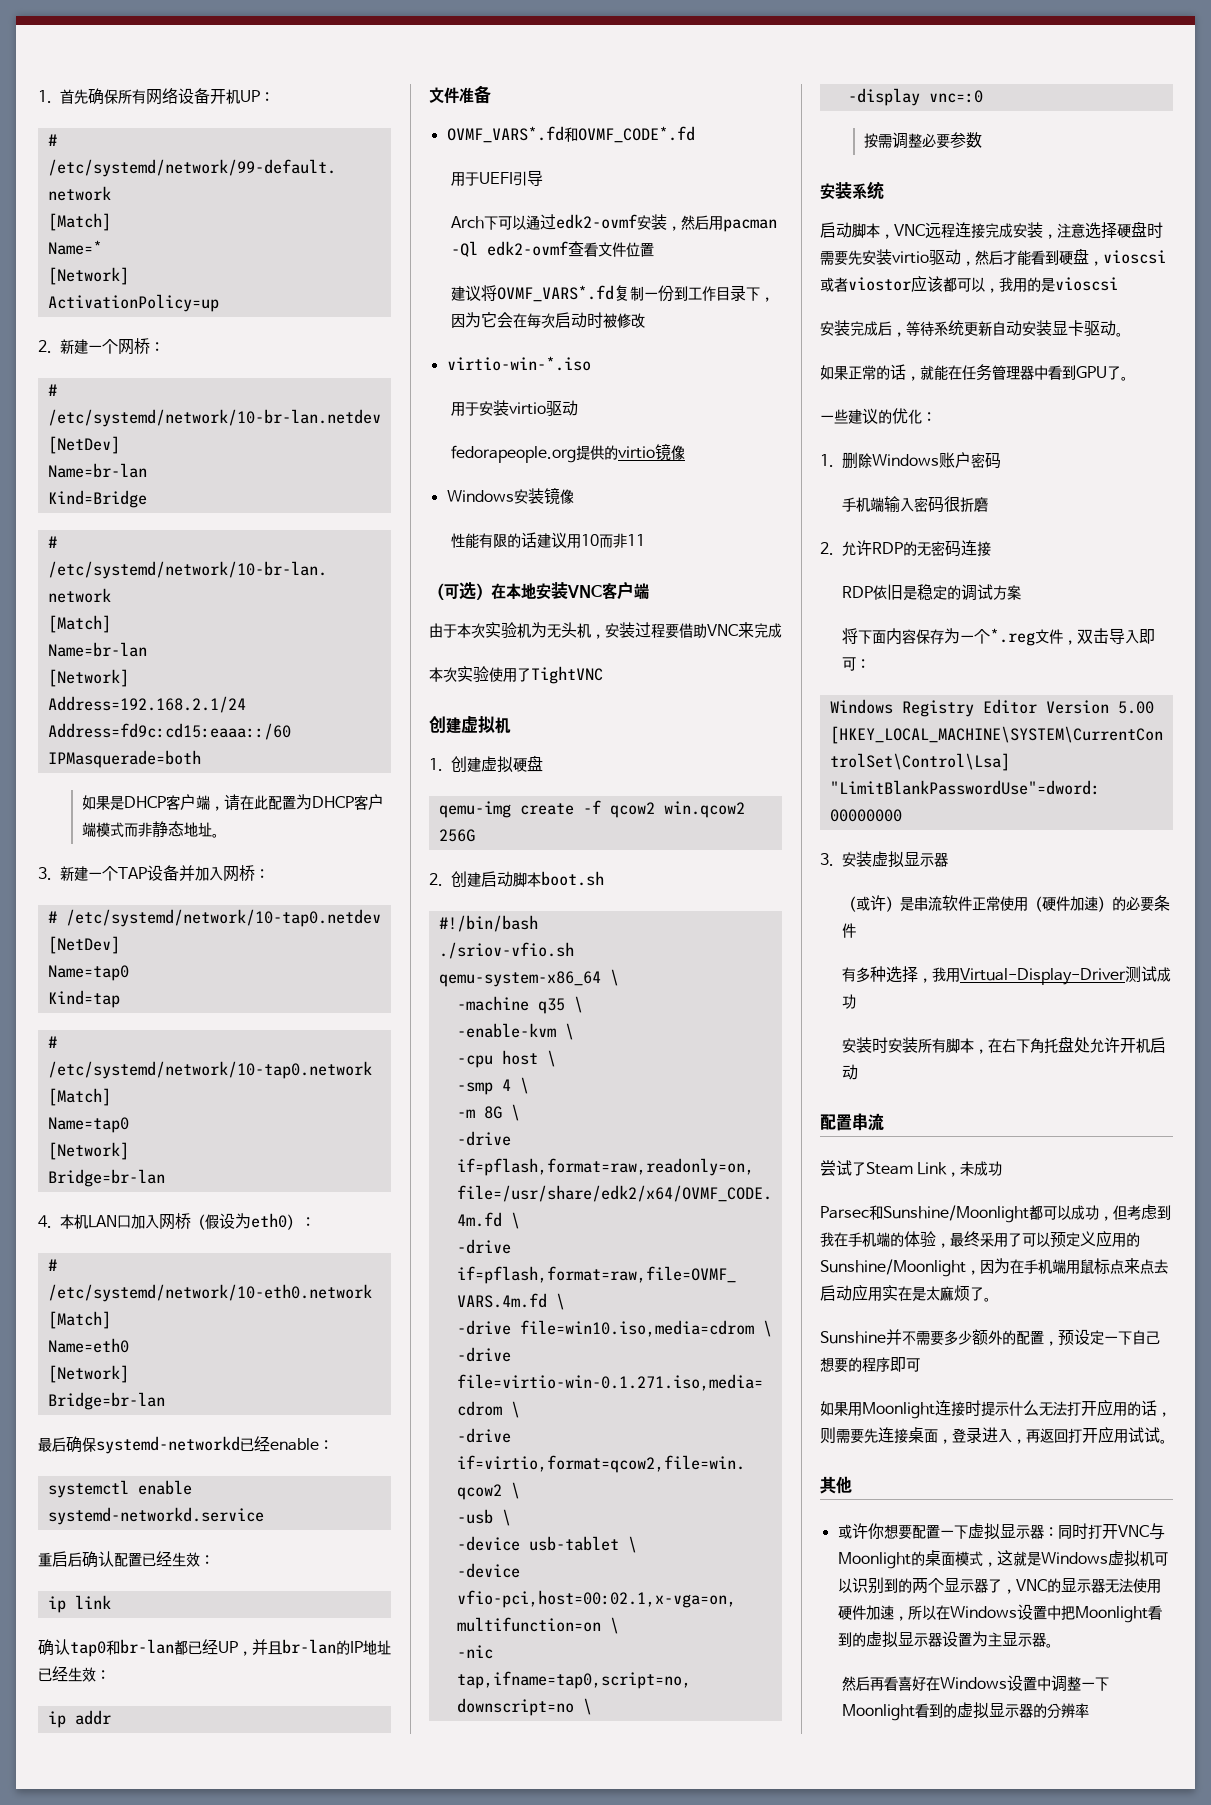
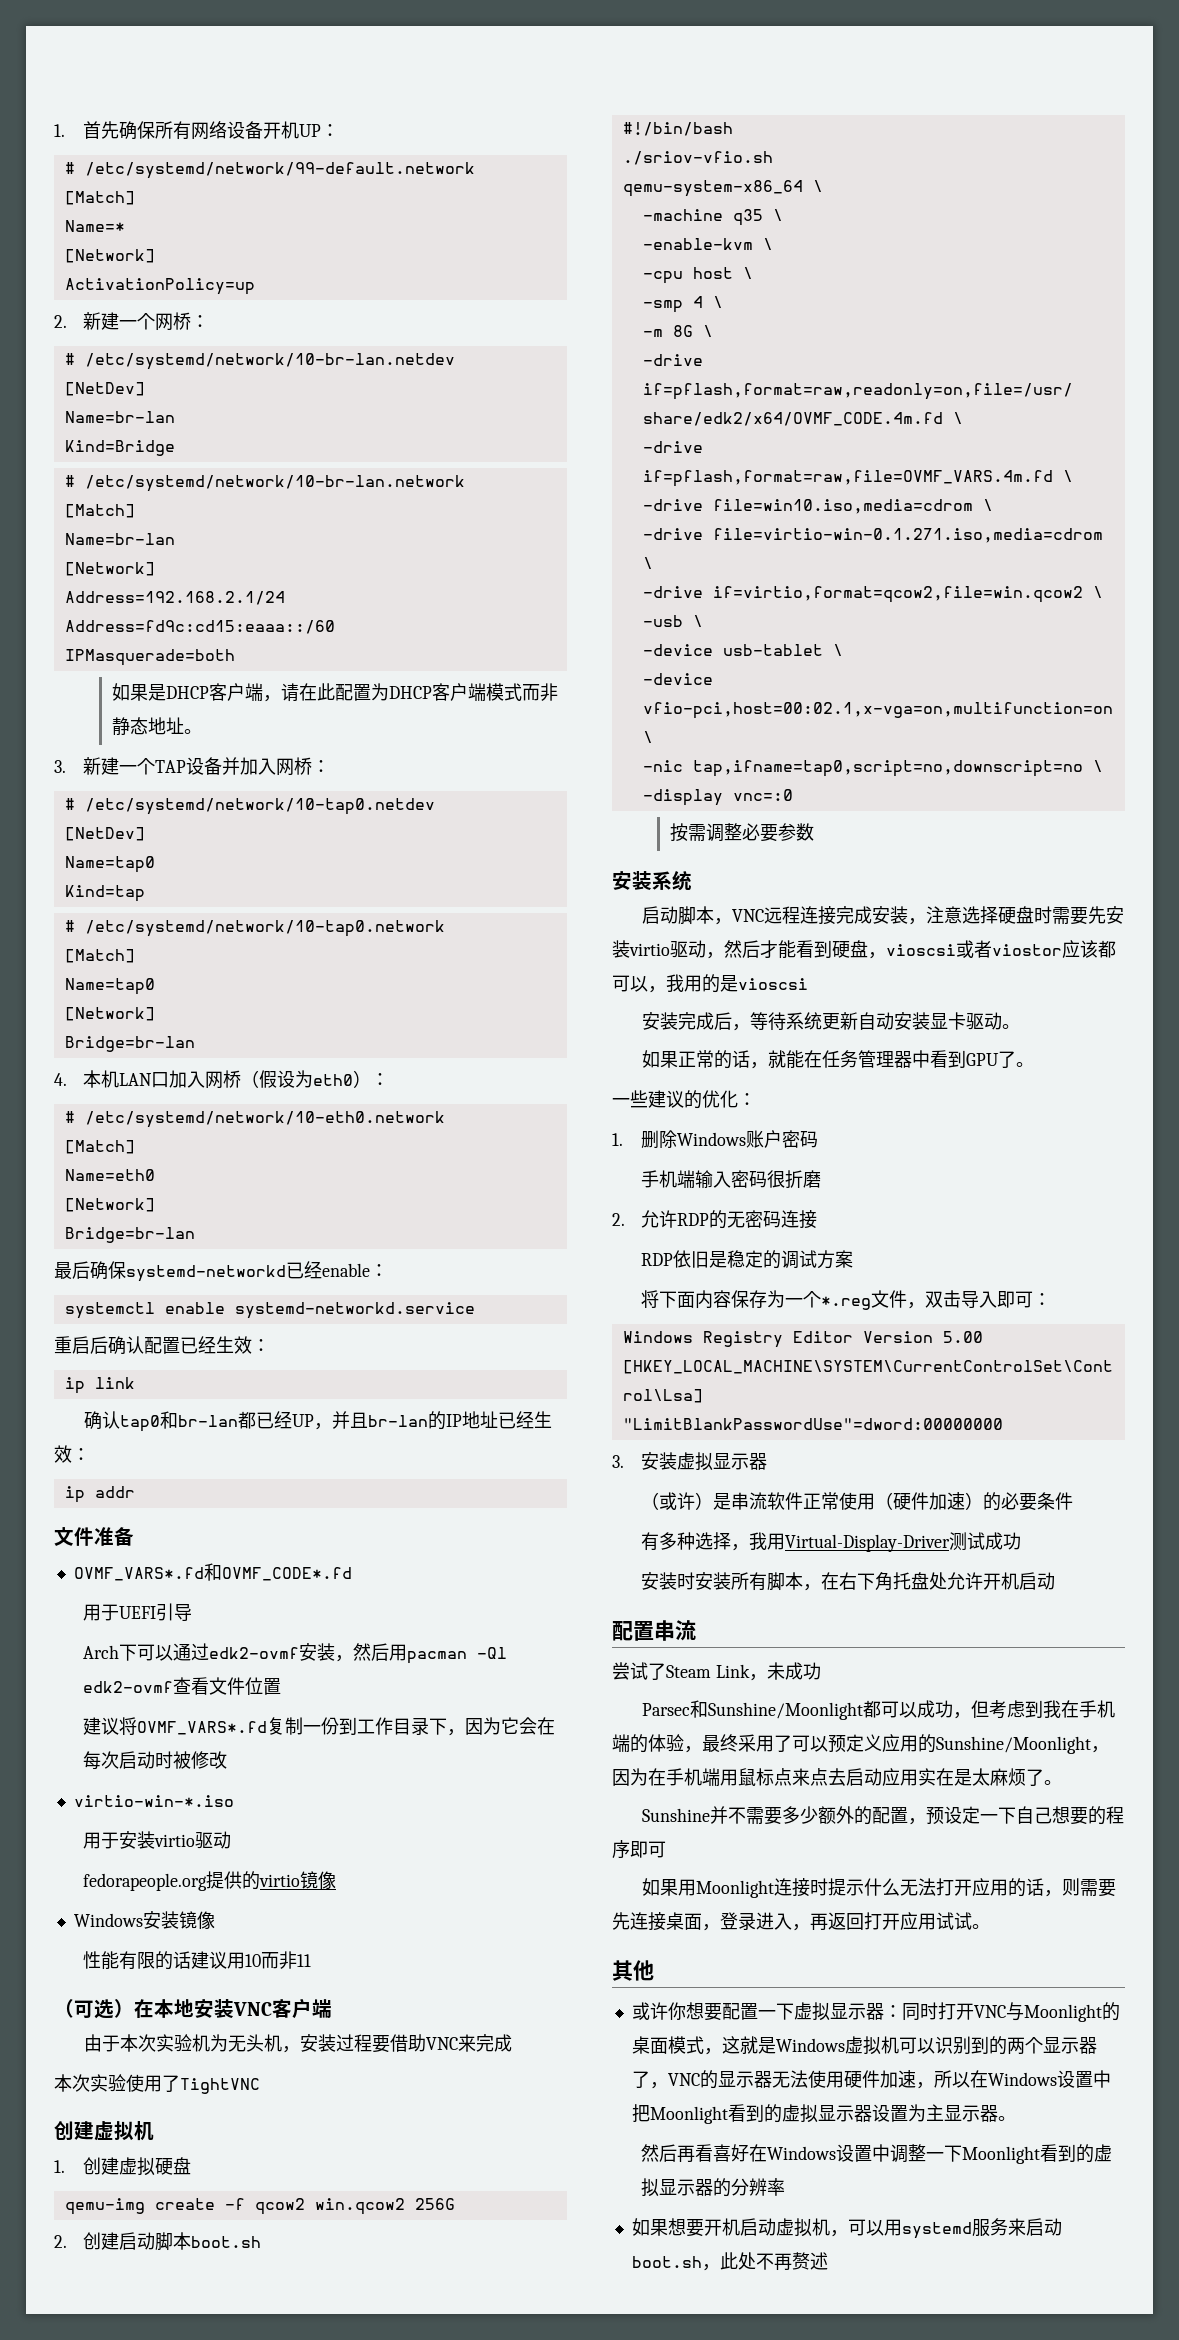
(1090, 1710) none -> [631,2218,1062,2239] [631,2252,828,2271] // 如果想要开机启动虚拟机，可以用systemd服务来启动boot.sh，此处不再赘述

